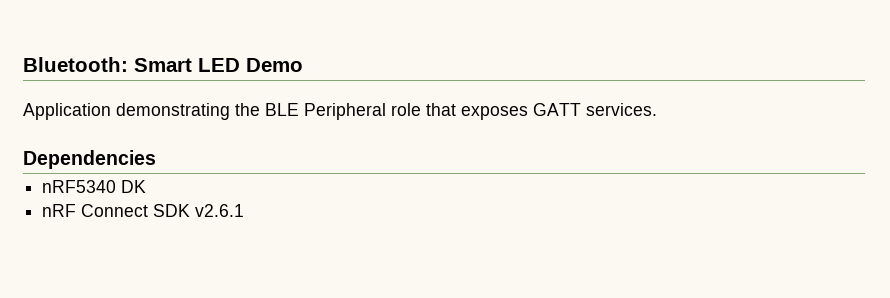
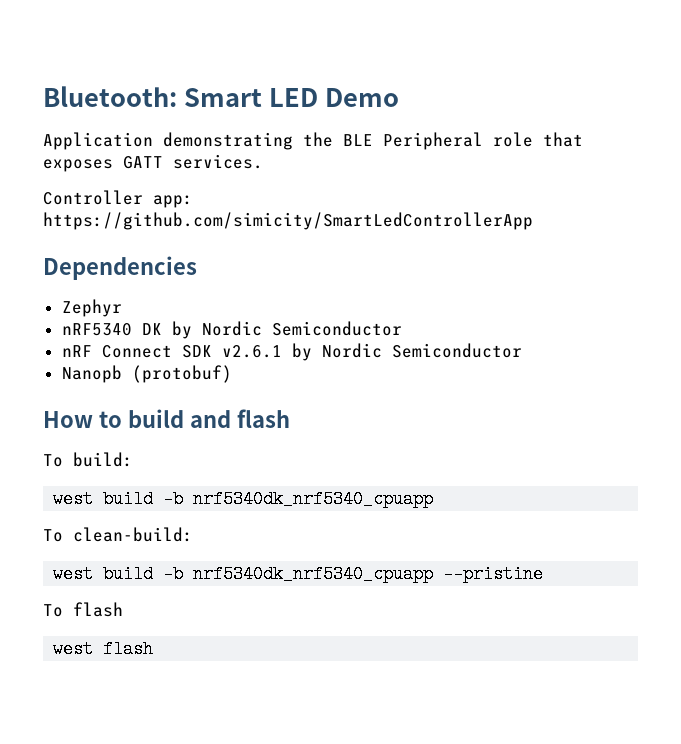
(657, 109) none -> [43,190,193,208] [43,212,533,230] // Controller app: https://github.com/simicity/SmartLedControllerApp
(156, 159) none -> [61,299,122,317] // Zephyr
(147, 186) none -> [171,321,402,339] by Nordic Semiconductor
(245, 210) none -> [291,343,522,361] [61,365,232,383] [43,409,290,428] [43,452,133,467] [53,490,434,508] [43,527,193,542] [53,565,544,583] [43,602,123,617] [53,640,154,658] by Nordic Semiconductor // Nanopb (protobuf) // How to build and flash // To build: // west build -b nrf5340dk_nrf5340_cpuapp // To clean-build: // west build -b nrf5340dk_nrf5340_cpuapp --pristine // To flash // west flash

